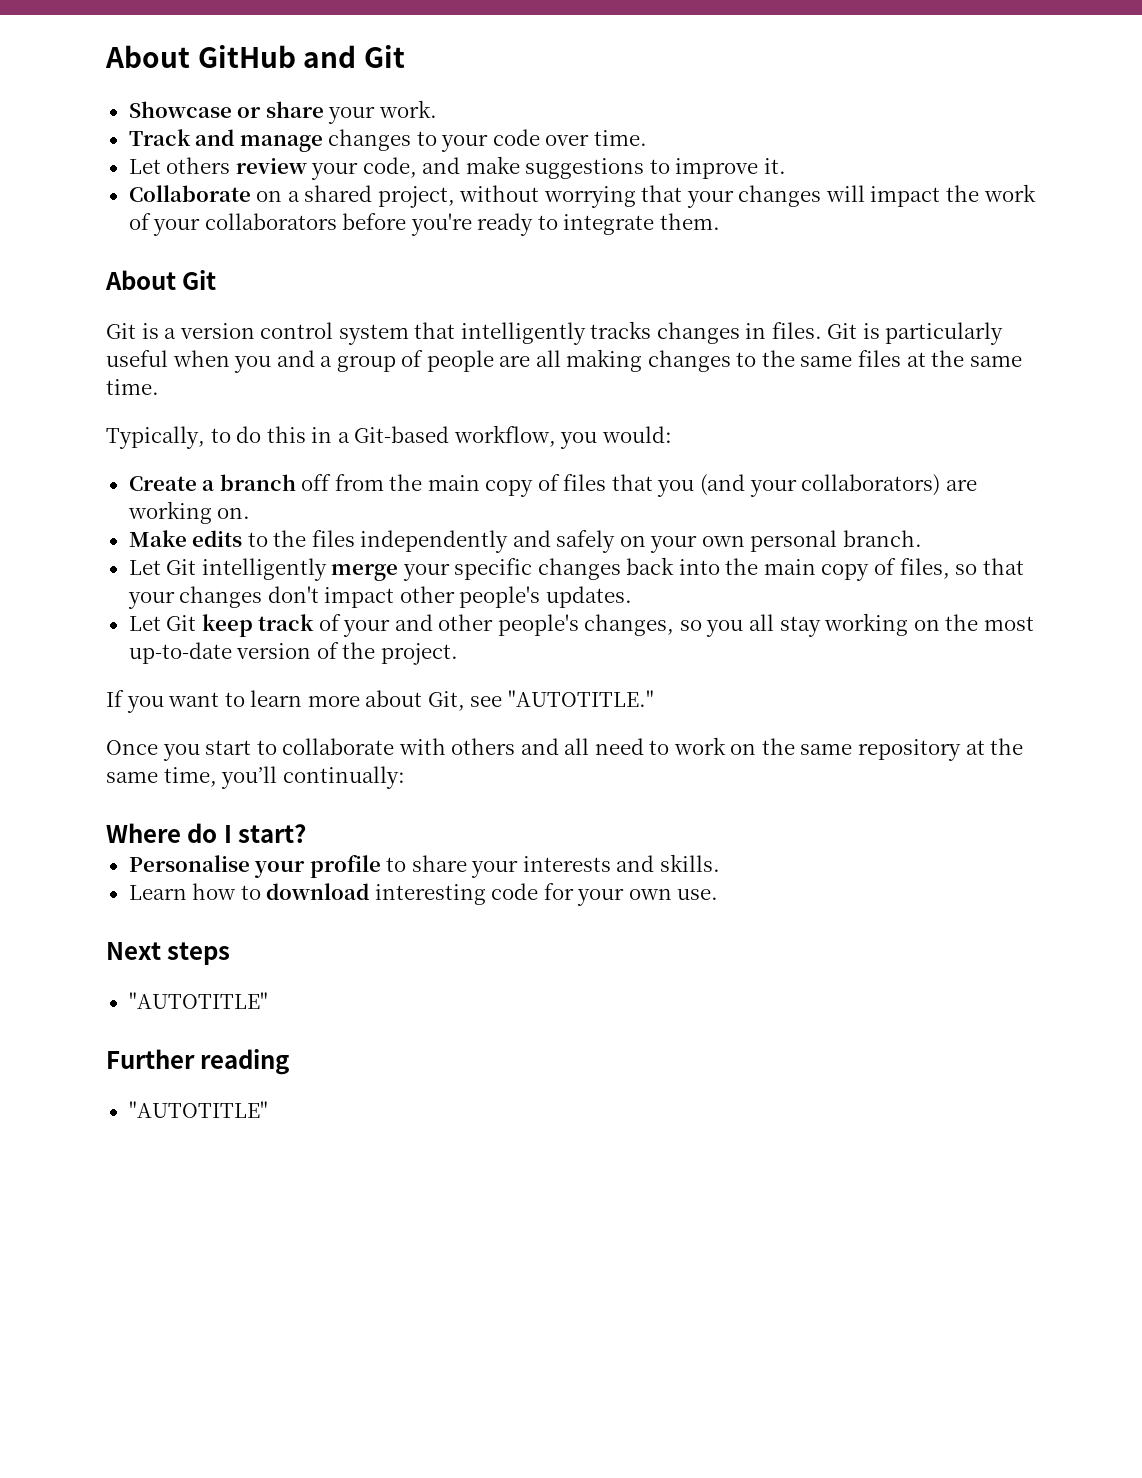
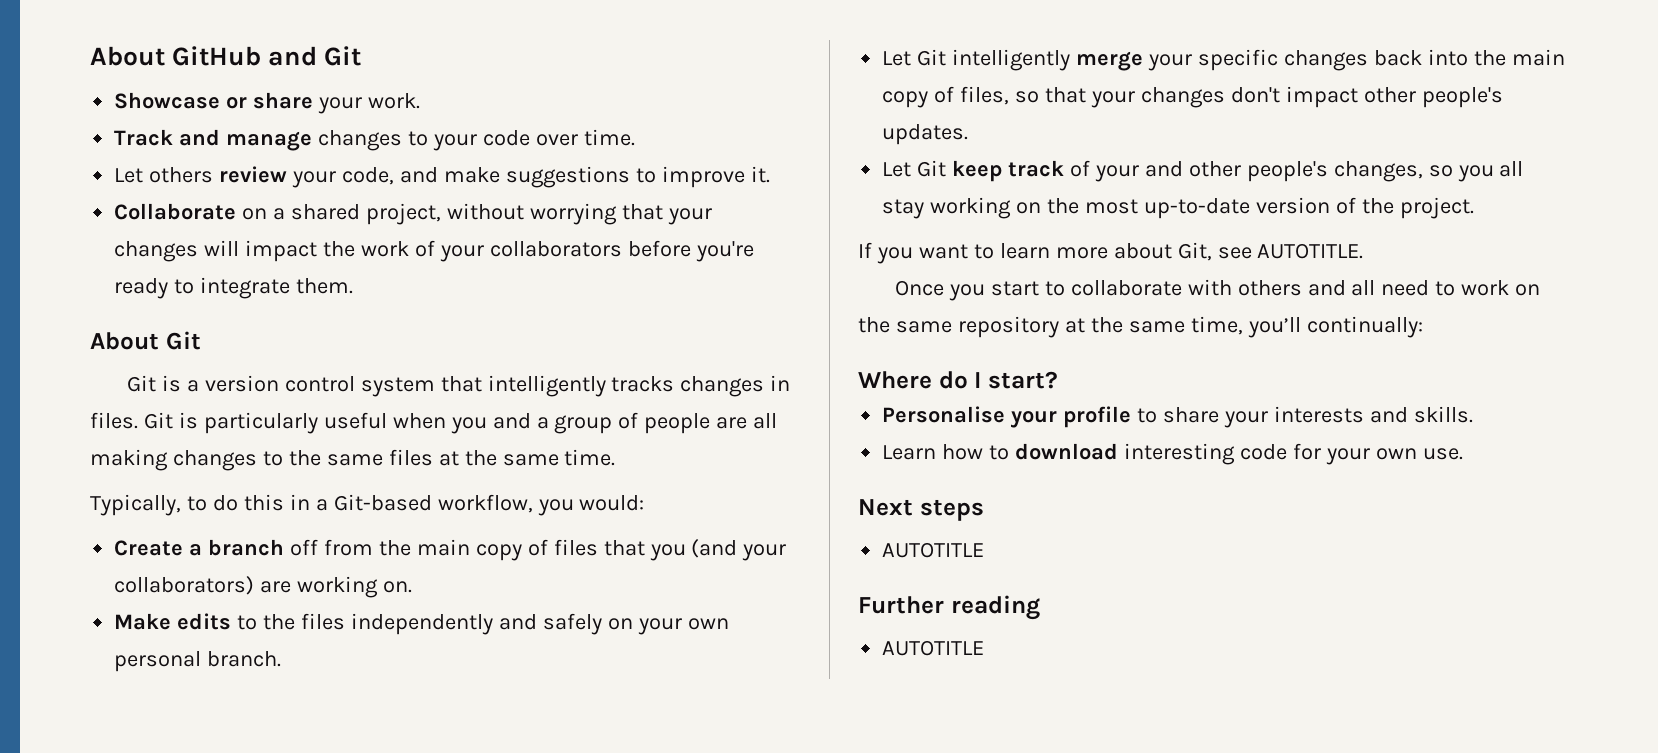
[507,690,654,707] "AUTOTITLE." -> [1257,243,1364,259] AUTOTITLE.
[128,992,268,1009] "AUTOTITLE" -> [882,542,985,558] AUTOTITLE
[128,1101,268,1118] "AUTOTITLE" -> [882,640,985,656] AUTOTITLE

